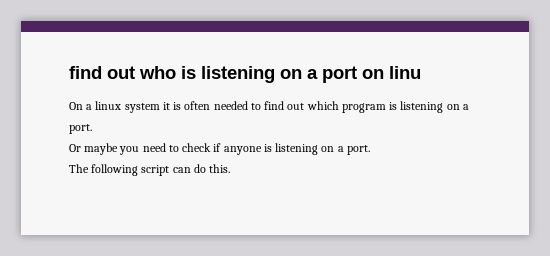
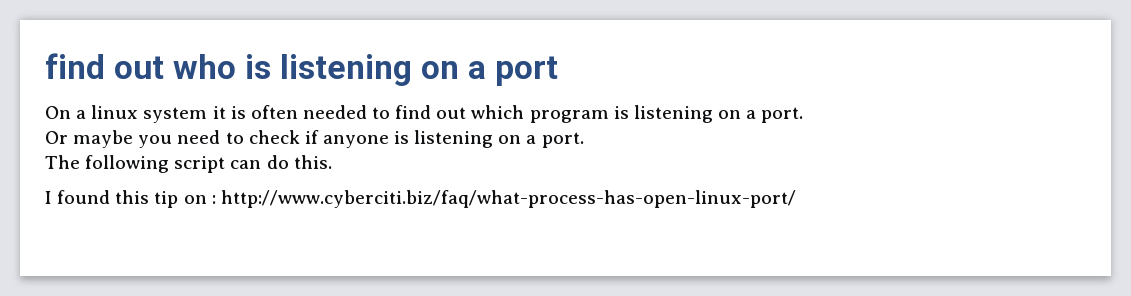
[362,66,421,79] on linu -> (559, 71) none
(231, 168) none -> [45,190,796,208] // I found this tip on : http://www.cyberciti.biz/faq/what-process-has-open-linux-port/

